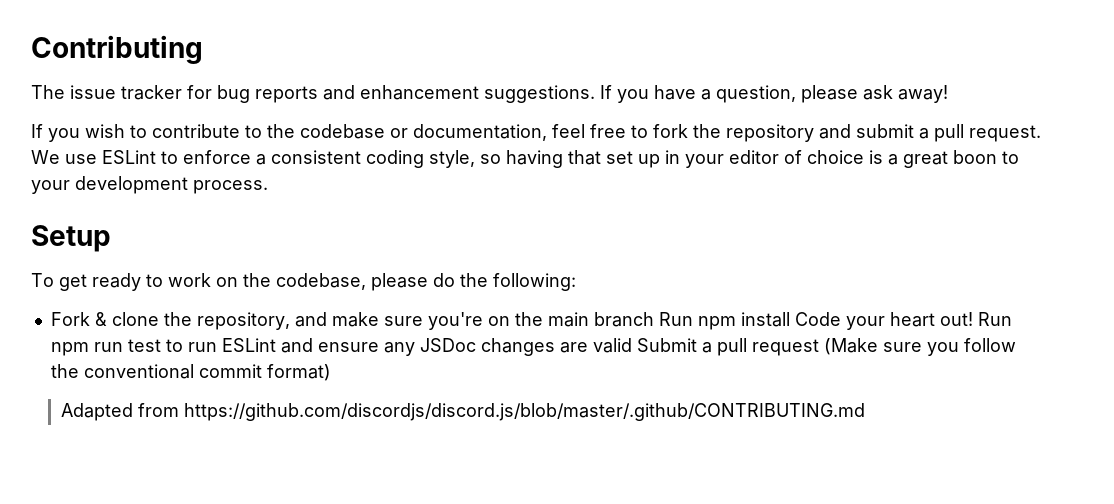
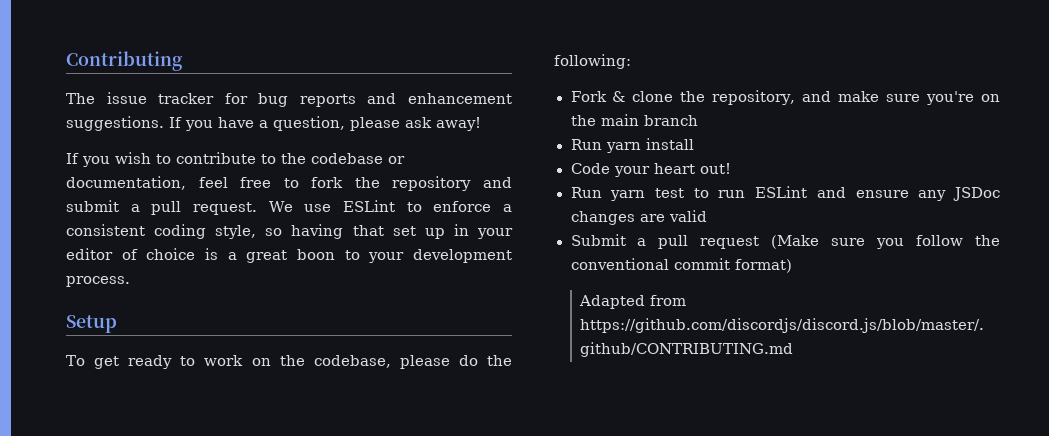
[658,312,736,330] Run npm -> [570,139,641,153] // Run yarn
(790, 319) none -> (694, 144) //
[977,312,1012,326] [50,342,123,356] Run npm run -> [570,187,646,201] // Run yarn
(632, 345) none -> (707, 216) //

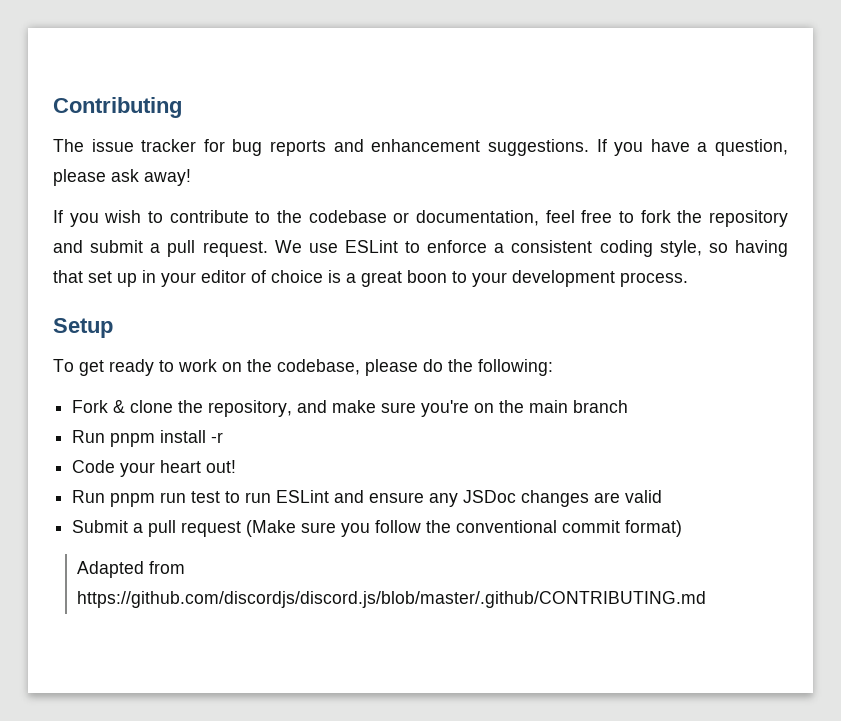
[605,142,641,153] yarn -> [110,433,156,447] pnpm
(694, 144) none -> [211,432,224,443] -r
[610,190,646,201] yarn -> [110,492,187,507] pnpm run

